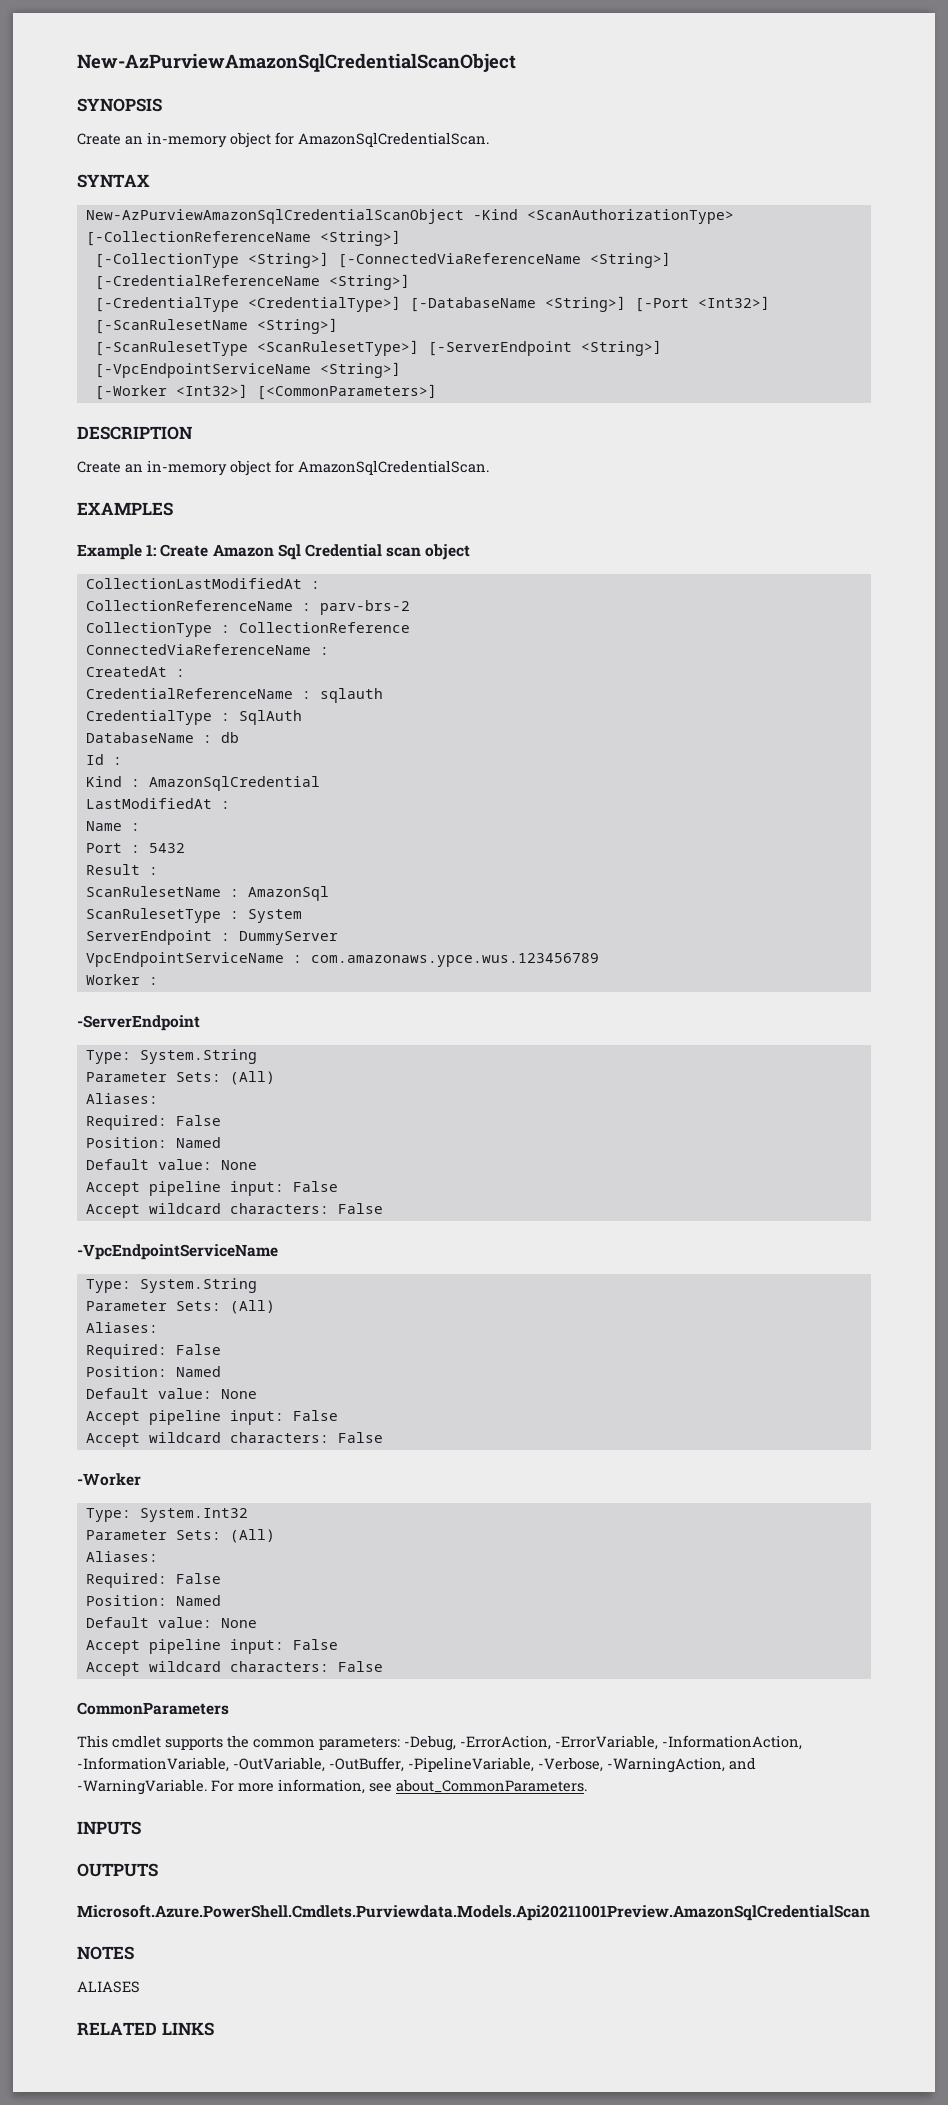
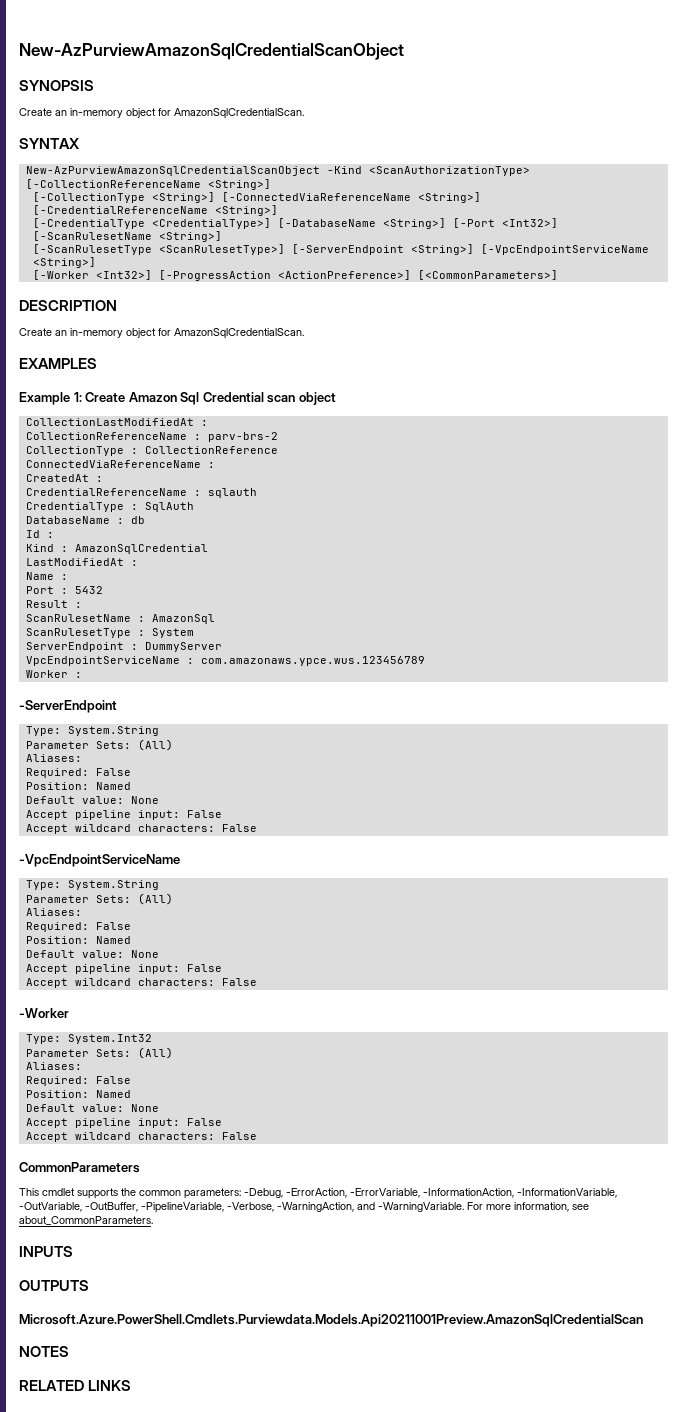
(248, 391) none -> [158,270,411,281] [-ProgressAction <ActionPreference>]
[77,1981,140,1993] // ALIASES -> (69, 1351) none

